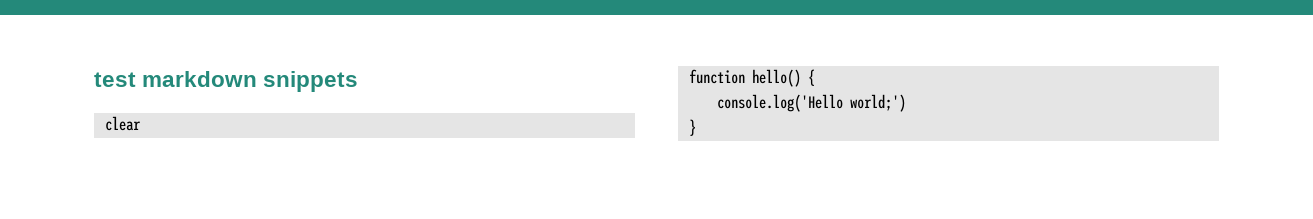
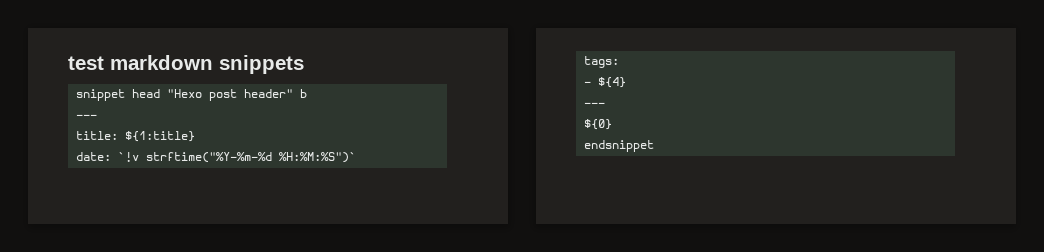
[104,116,141,131] [688,69,815,87] [716,94,906,112] [688,119,696,136] clear // function hello() { // console.log('Hello world;') // } -> [75,89,307,101] [75,114,97,119] [75,131,195,142] [75,152,356,163] [583,56,619,68] [583,77,626,88] [583,102,605,107] [583,119,612,130] [583,140,654,152] snippet head "Hexo post header" b // --- // title: ${1:title} // date: `!v strftime("%Y-%m-%d %H:%M:%S")` // tags: // - ${4} // --- // ${0} // endsnippet

